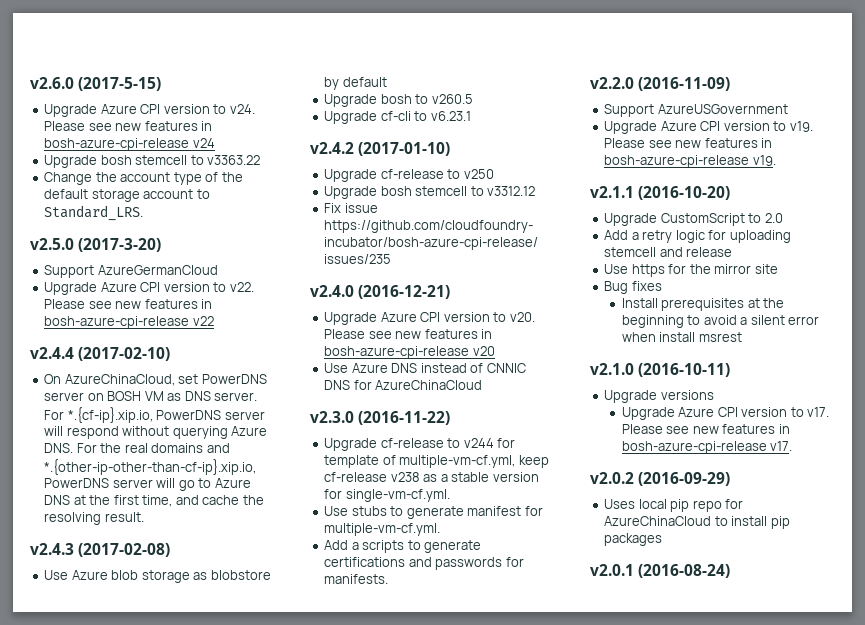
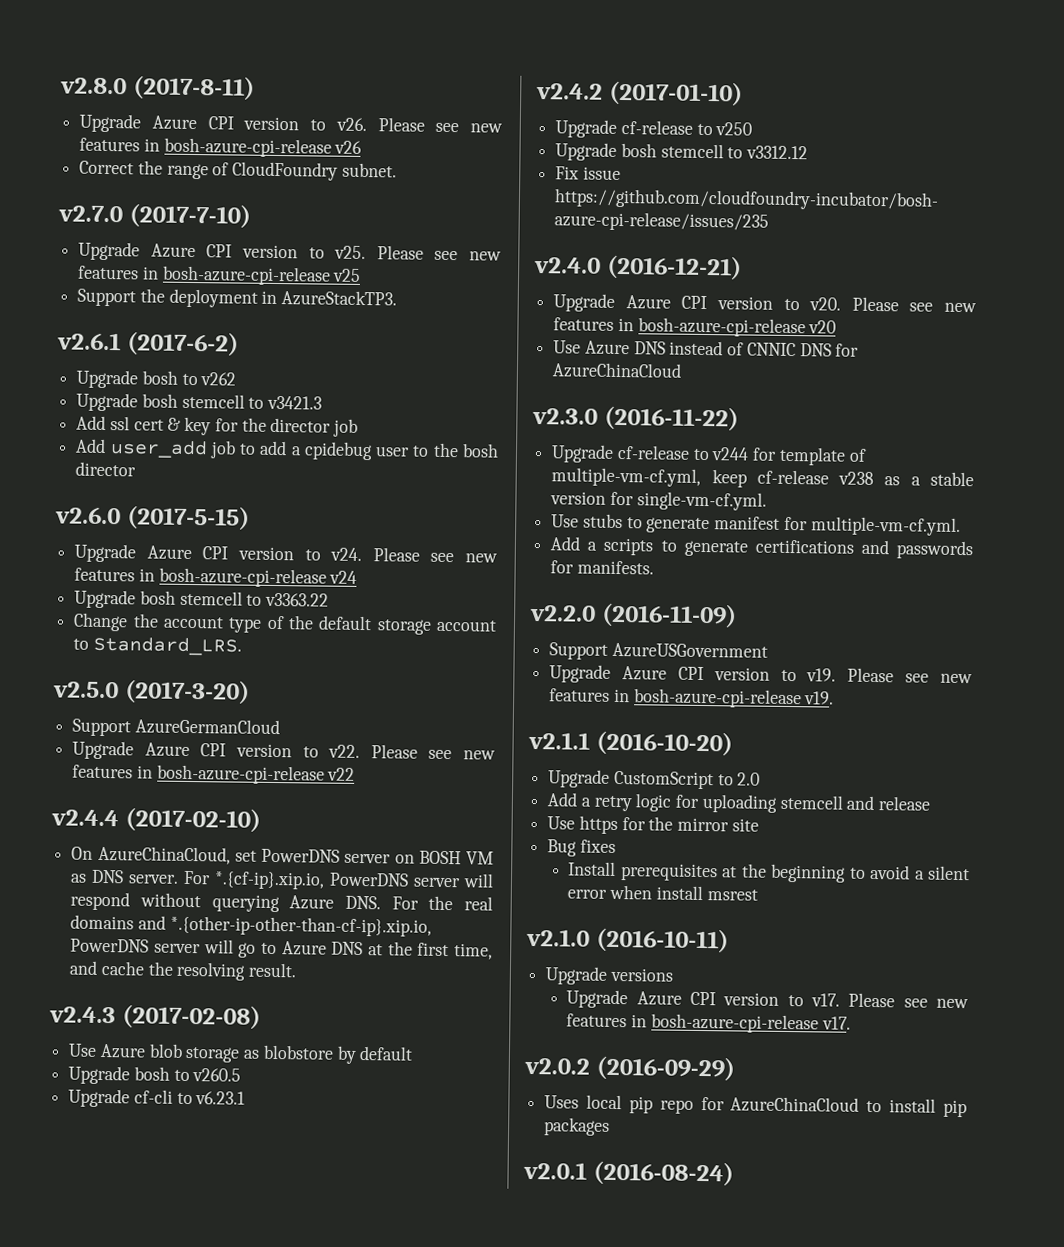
(30, 83) none -> [60,75,255,101] [79,113,503,133] [79,137,363,158] [79,160,397,181] [58,203,251,229] [78,241,502,261] [78,265,362,286] [77,288,398,308] [57,331,239,357] [76,369,237,389] [76,392,323,412] [76,415,359,437] [75,438,499,461] [75,461,137,477] v2.8.0 (2017-8-11) // Upgrade Azure CPI version to v26. Please see new features in bosh-azure-cpi-release v26 // Correct the range of CloudFoundry subnet. // v2.7.0 (2017-7-10) // Upgrade Azure CPI version to v25. Please see new features in bosh-azure-cpi-release v25 // Support the deployment in AzureStackTP3. // v2.6.1 (2017-6-2) // Upgrade bosh to v262 // Upgrade bosh stemcell to v3421.3 // Add ssl cert & key for the director job // Add user_add job to add a cpidebug user to the bosh director //

